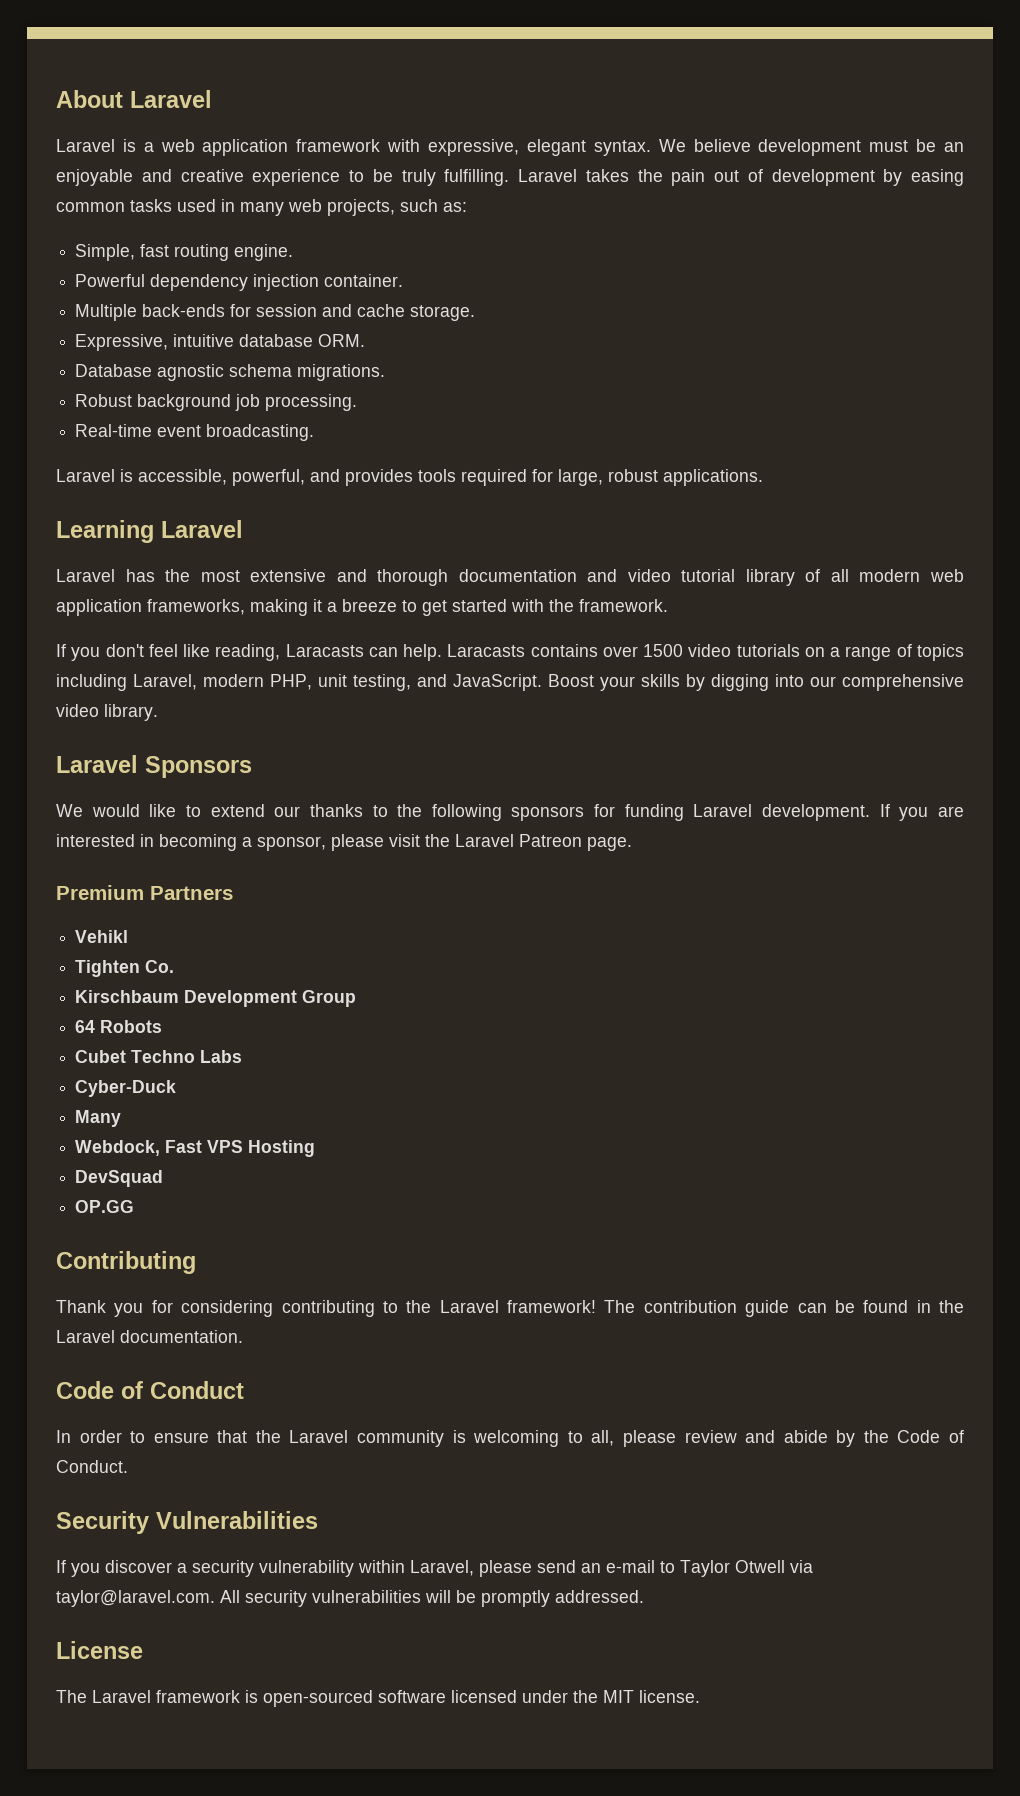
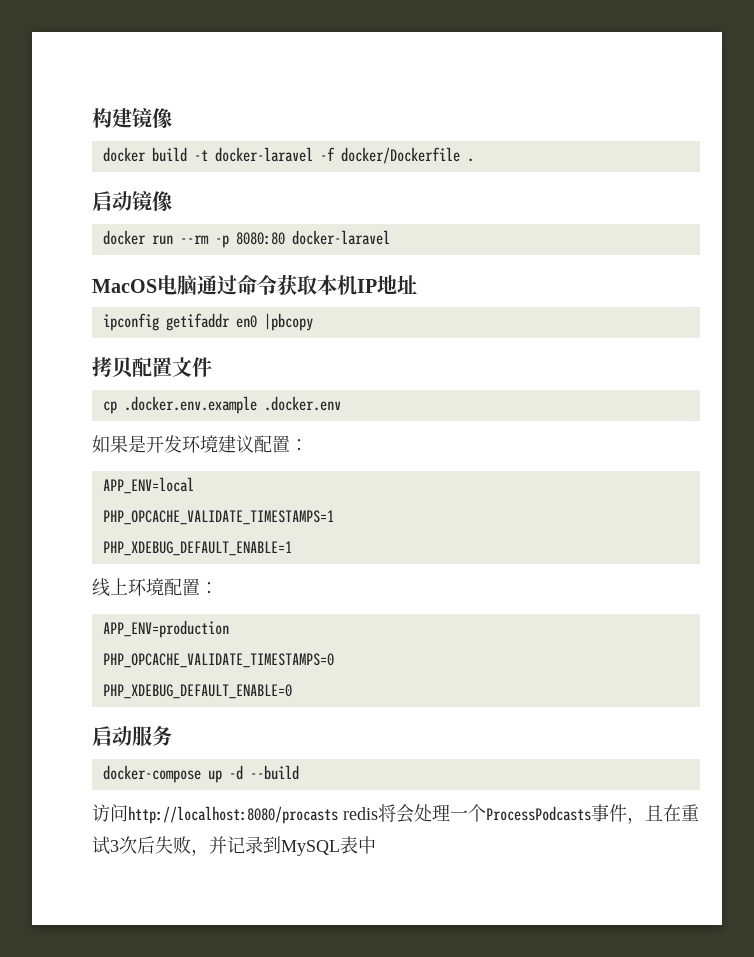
[56,90,212,108] [56,139,965,156] [56,169,964,186] [56,199,467,216] [75,244,294,261] [75,274,404,291] [75,304,476,321] [75,334,366,351] [75,364,386,381] [75,394,358,411] [75,424,315,441] [56,469,763,486] [56,520,243,543] [56,569,964,586] [56,599,668,616] [56,644,965,661] [56,674,964,691] [56,704,158,721] [56,755,252,778] [56,804,964,821] [56,834,632,851] [56,885,233,900] [75,930,129,943] [75,960,175,977] [75,990,357,1007] [75,1020,163,1033] [75,1050,243,1063] [75,1080,177,1097] [75,1110,122,1127] [75,1140,316,1157] [75,1170,164,1187] [75,1200,135,1213] [56,1251,196,1274] [56,1300,964,1317] [56,1330,243,1343] [56,1381,244,1399] [56,1430,964,1447] [56,1460,128,1473] [56,1511,318,1534] [56,1560,813,1577] [56,1590,644,1607] [56,1641,143,1659] [56,1690,700,1707] About Laravel // Laravel is a web application framework with expressive, elegant syntax. We believe development must be an enjoyable and creative experience to be truly fulfilling. Laravel takes the pain out of development by easing common tasks used in many web projects, such as: // Simple, fast routing engine. // Powerful dependency injection container. // Multiple back-ends for session and cache storage. // Expressive, intuitive database ORM. // Database agnostic schema migrations. // Robust background job processing. // Real-time event broadcasting. // Laravel is accessible, powerful, and provides tools required for large, robust applications. // Learning Laravel // Laravel has the most extensive and thorough documentation and video tutorial library of all modern web application frameworks, making it a breeze to get started with the framework. // If you don't feel like reading, Laracasts can help. Laracasts contains over 1500 video tutorials on a range of topics including Laravel, modern PHP, unit testing, and JavaScript. Boost your skills by digging into our comprehensive video library. // Laravel Sponsors // We would like to extend our thanks to the following sponsors for funding Laravel development. If you are interested in becoming a sponsor, please visit the Laravel Patreon page. // Premium Partners // Vehikl // Tighten Co. // Kirschbaum Development Group // 64 Robots // Cubet Techno Labs // Cyber-Duck // Many // Webdock, Fast VPS Hosting // DevSquad // OP.GG // Contributing // Thank you for considering contributing to the Laravel framework! The contribution guide can be found in the Laravel documentation. // Code of Conduct // In order to ensure that the Laravel community is welcoming to all, please review and abide by the Code of Conduct. // Security Vulnerabilities // If you discover a security vulnerability within Laravel, please send an e-mail to Taylor Otwell via taylor@laravel.com. All security vulnerabilities will be promptly addressed. // License // The Laravel framework is open-sourced software licensed under the MIT license. -> [92,108,172,129] [102,147,474,164] [92,191,172,212] [102,230,390,248] [92,274,417,295] [102,313,313,331] [92,357,212,378] [102,396,341,414] [92,435,308,453] [102,477,194,494] [102,510,334,525] [102,541,292,556] [92,578,218,597] [102,620,229,638] [102,653,334,668] [102,684,292,699] [92,726,172,746] [102,765,299,783] [92,804,699,824] [92,836,376,856] 构建镜像 // docker build -t docker-laravel -f docker/Dockerfile . // 启动镜像 // docker run --rm -p 8080:80 docker-laravel // MacOS电脑通过命令获取本机IP地址 // ipconfig getifaddr en0 |pbcopy // 拷贝配置文件 // cp .docker.env.example .docker.env // 如果是开发环境建议配置： // APP_ENV=local // PHP_OPCACHE_VALIDATE_TIMESTAMPS=1 // PHP_XDEBUG_DEFAULT_ENABLE=1 // 线上环境配置： // APP_ENV=production // PHP_OPCACHE_VALIDATE_TIMESTAMPS=0 // PHP_XDEBUG_DEFAULT_ENABLE=0 // 启动服务 // docker-compose up -d --build // 访问http://localhost:8080/procasts redis将会处理一个ProcessPodcasts事件，且在重试3次后失败，并记录到MySQL表中

